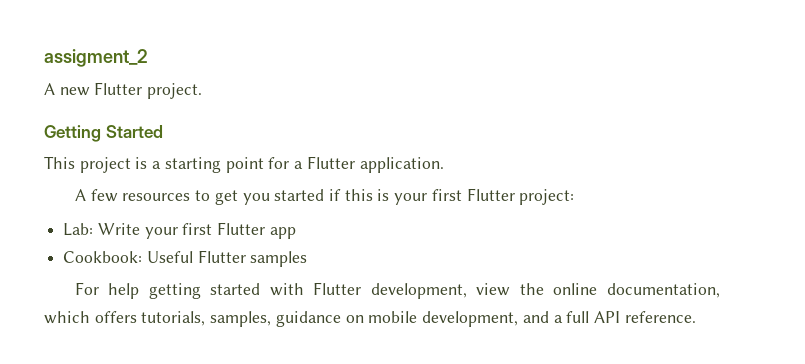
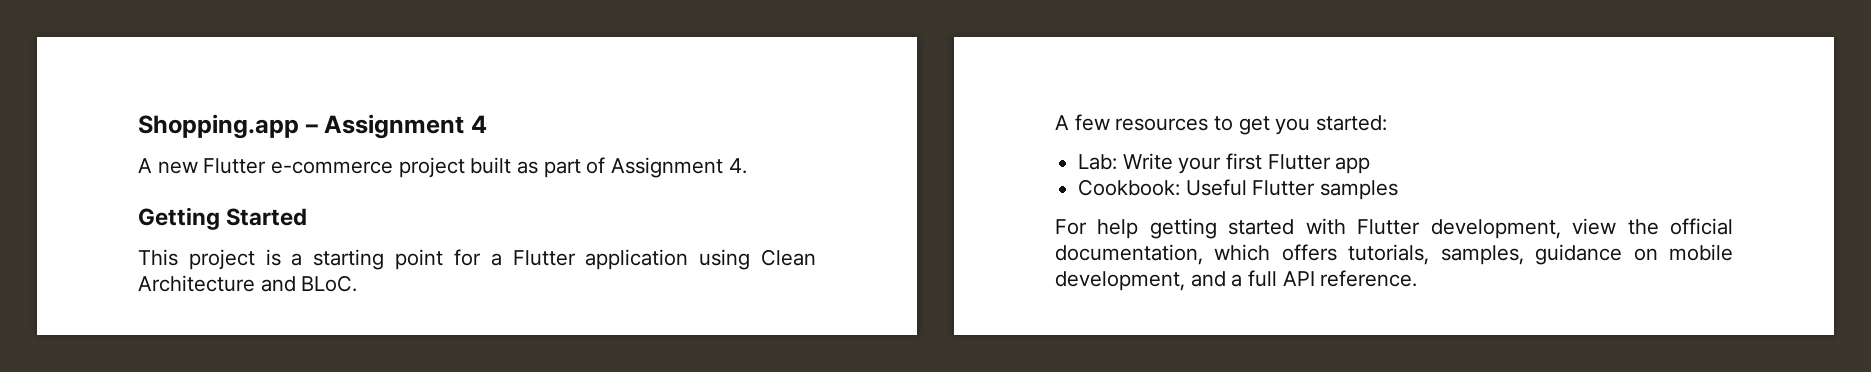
[44,49,148,67] assigment_2 -> [138,114,487,139] Shopping.app – Assignment 4
[147,83,203,99] project. -> [271,157,747,178] e-commerce project built as part of Assignment 4.
[359,157,444,173] application. -> [585,249,816,270] [138,275,358,292] application using Clean Architecture and BLoC.
[274,188,575,205] started if this is your first Flutter project: -> [1316,115,1388,131] started:
[553,283,598,295] online -> [1670,218,1733,235] official

